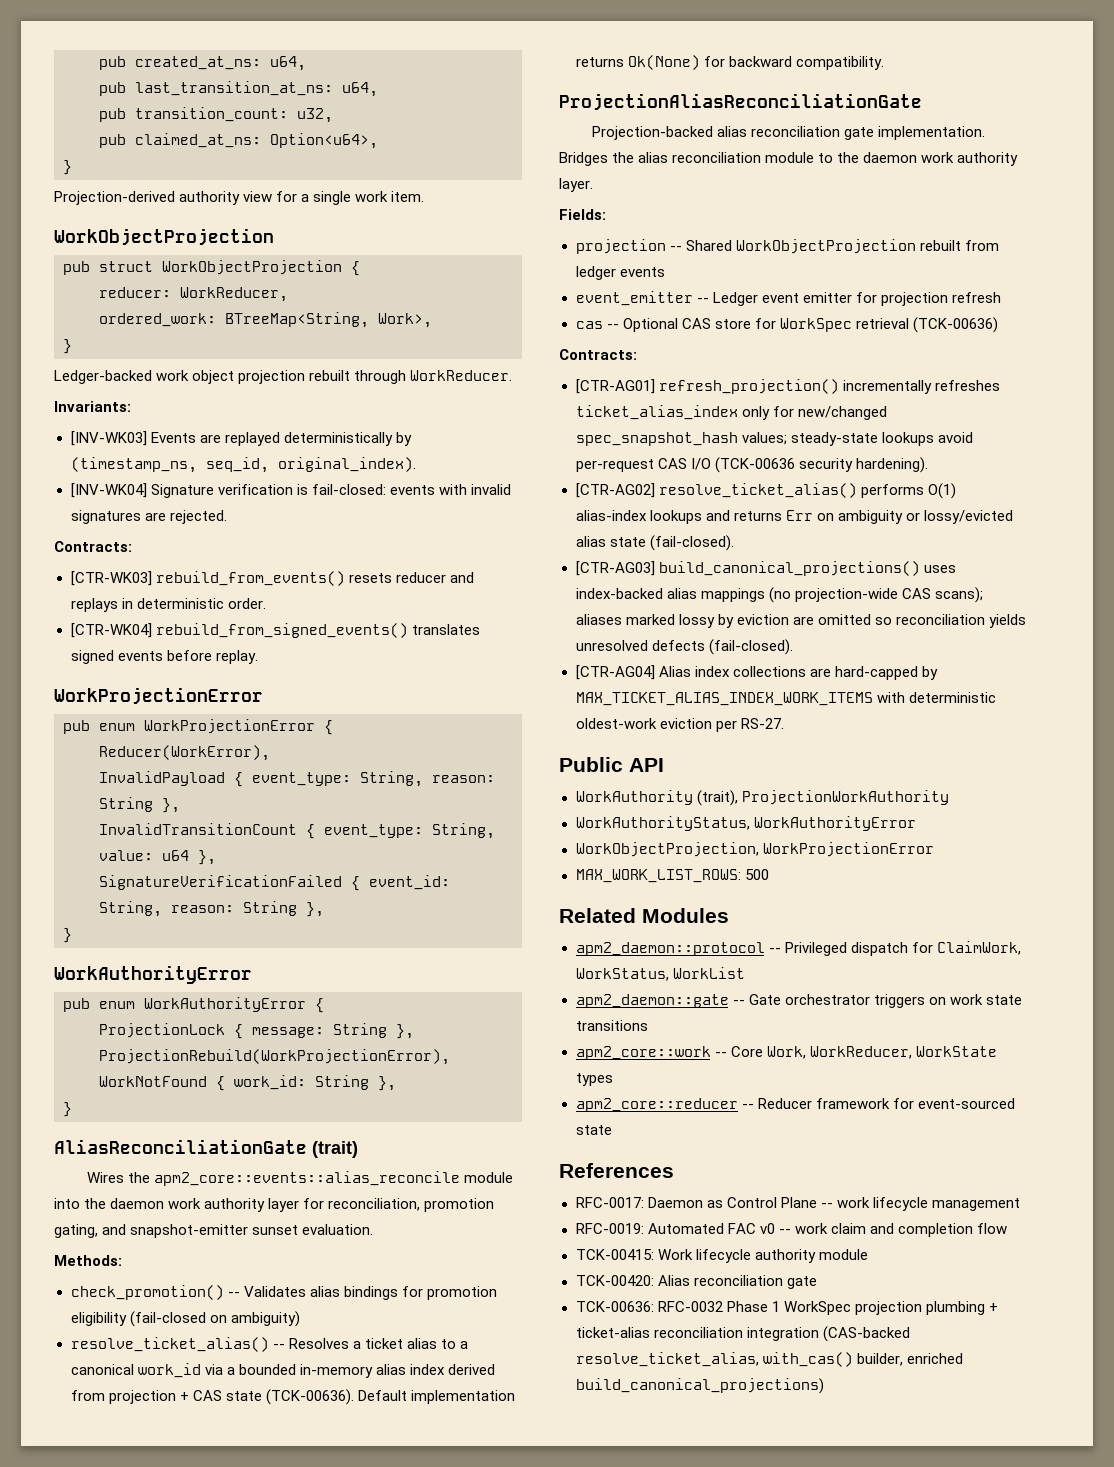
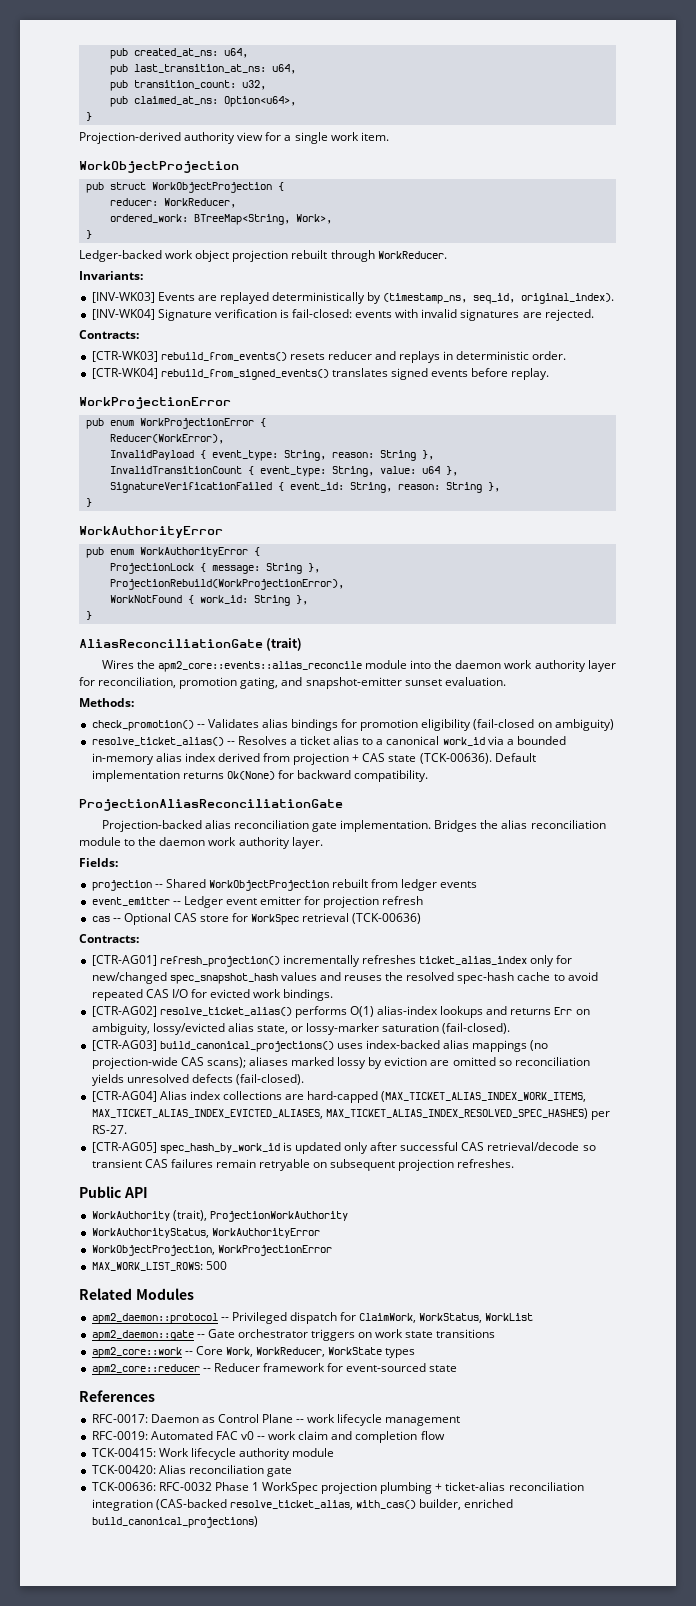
[741,432,973,446] [575,457,928,473] values; steady-state lookups avoid per-request CAS I/O (TCK-00636 security hardening). -> [280,972,598,984] [91,989,334,1001] values and reuses the resolved spec-hash cache to avoid repeated CAS I/O for evicted work bindings.
[837,510,1013,524] [575,536,646,547] ambiguity or lossy/evicted alias state -> [91,1023,440,1035] ambiguity, lossy/evicted alias state, or lossy-marker saturation
[921,666,938,680] [575,692,996,706] [575,718,784,732] by MAX_TICKET_ALIAS_INDEX_WORK_ITEMS with deterministic oldest-work eviction per RS-27. -> [381,1091,587,1102] [91,1108,610,1120] [91,1125,127,1134] [91,1142,596,1154] [91,1159,515,1171] (MAX_TICKET_ALIAS_INDEX_WORK_ITEMS, MAX_TICKET_ALIAS_INDEX_EVICTED_ALIASES, MAX_TICKET_ALIAS_INDEX_RESOLVED_SPEC_HASHES) per RS-27. // [CTR-AG05] spec_hash_by_work_id is updated only after successful CAS retrieval/decode so transient CAS failures remain retryable on subsequent projection refreshes.

